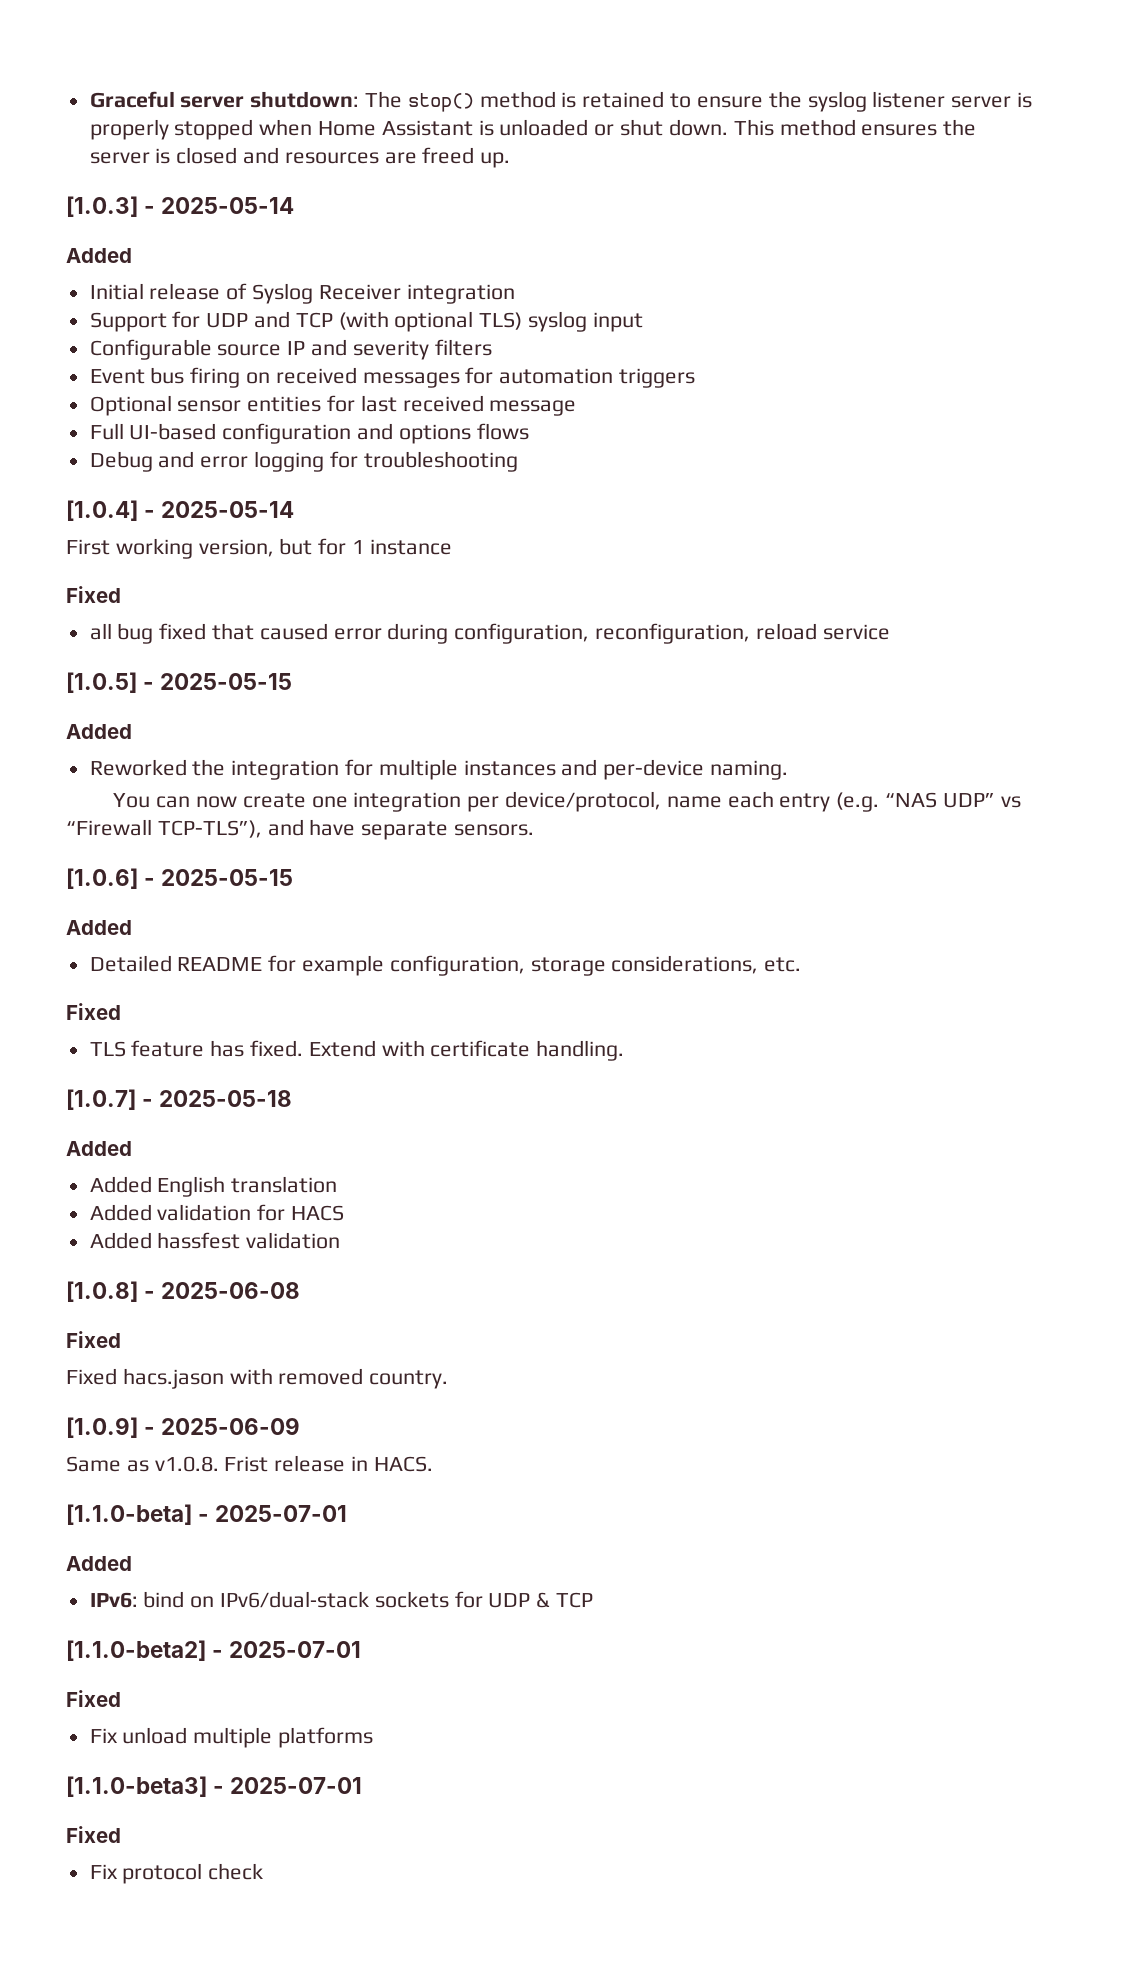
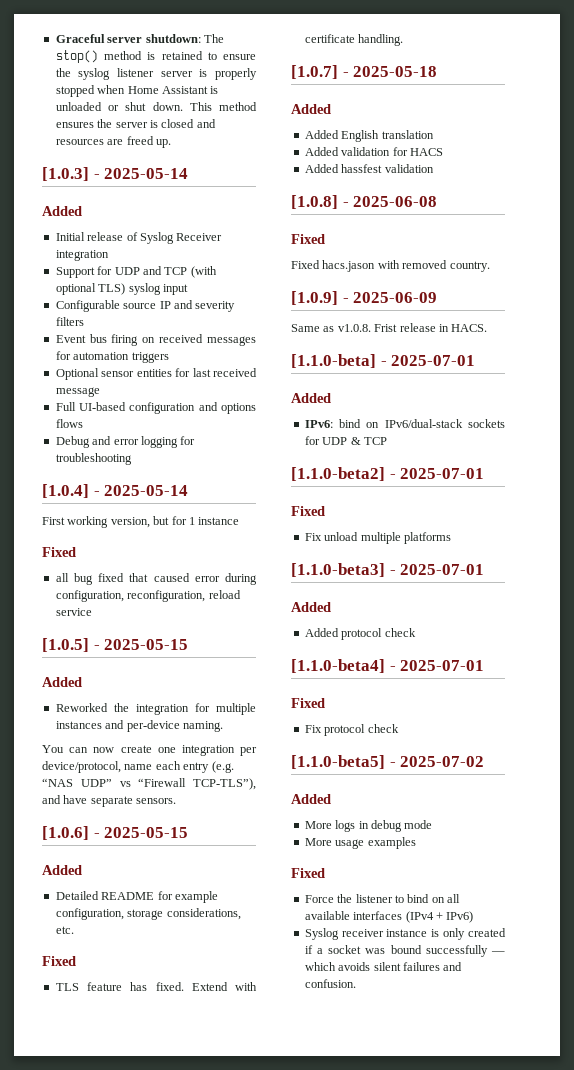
[66,1826,121,1843] [89,1863,264,1884] Fixed // Fix protocol check -> [291,602,331,612] [304,628,416,640] [291,659,485,673] [291,698,325,708] [304,724,399,736] [291,755,485,769] [291,794,331,804] [304,820,433,832] [304,837,416,849] [291,868,325,878] [304,894,460,903] [304,911,474,923] [304,928,506,940] [304,945,505,957] [304,962,463,971] [304,979,356,988] Added // Added protocol check // [1.1.0-beta4] - 2025-07-01 // Fixed // Fix protocol check // [1.1.0-beta5] - 2025-07-02 // Added // More logs in debug mode // More usage examples // Fixed // Force the listener to bind on all available interfaces (IPv4 + IPv6) // Syslog receiver instance is only created if a socket was bound successfully — which avoids silent failures and confusion.

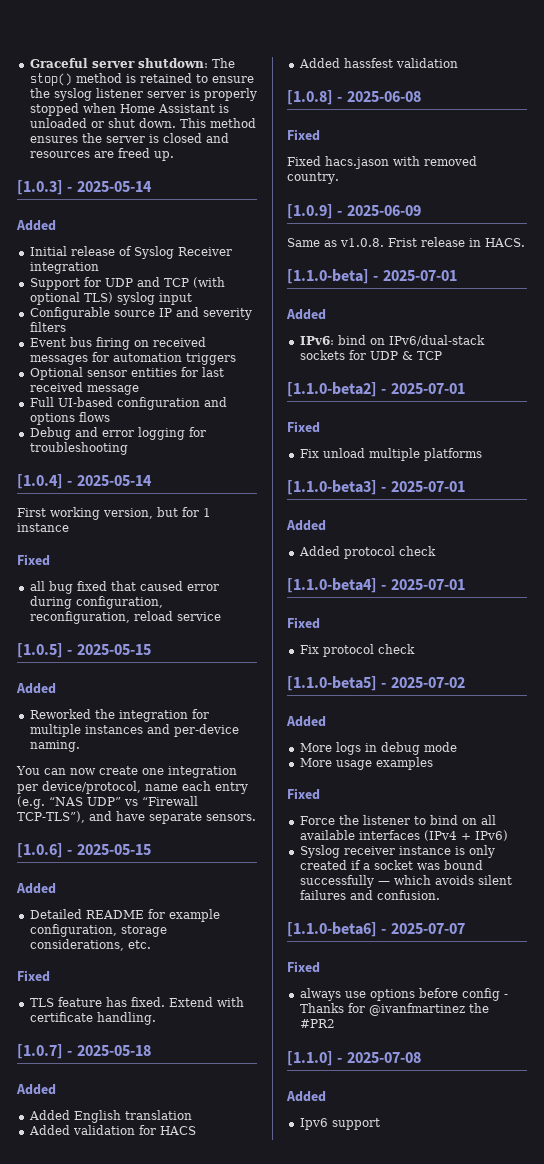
(356, 983) none -> [287,922,465,937] [287,961,320,973] [299,988,508,1001] [299,1003,489,1016] [299,1019,335,1028] [287,1051,421,1066] [286,1091,326,1102] [299,1118,380,1130] // [1.1.0-beta6] - 2025-07-07 // Fixed // always use options before config - Thanks for @ivanfmartinez the #PR2 // [1.1.0] - 2025-07-08 // Added // Ipv6 support

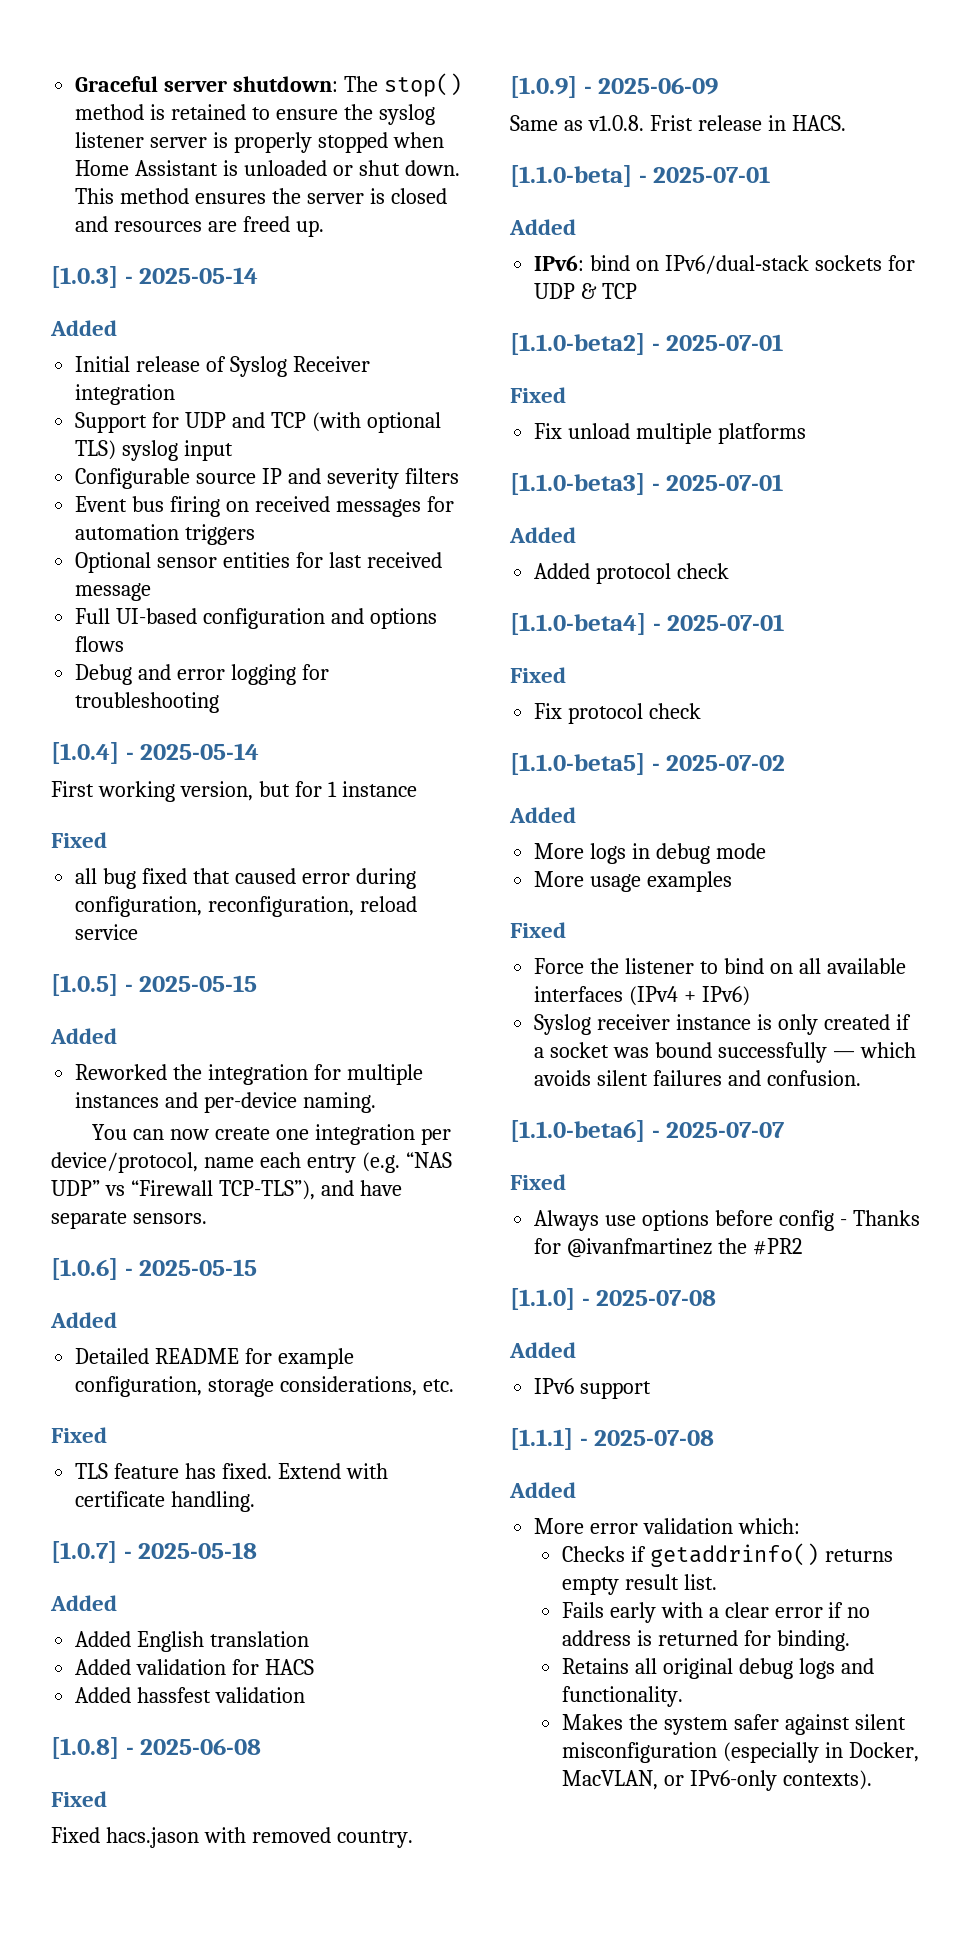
[299,988,341,1001] always -> [534,1210,600,1231] Always
[299,1118,328,1130] Ipv6 -> [534,1378,575,1394] IPv6
(380, 1124) none -> [510,1428,715,1450] [509,1482,576,1498] [534,1518,801,1534] [561,1543,893,1567] [561,1574,717,1595] [561,1602,871,1623] [561,1630,850,1651] [561,1658,874,1679] [561,1686,683,1707] [561,1714,906,1735] [561,1742,919,1763] [561,1770,872,1791] // [1.1.1] - 2025-07-08 // Added // More error validation which: // Checks if getaddrinfo() returns empty result list. // Fails early with a clear error if no address is returned for binding. // Retains all original debug logs and functionality. // Makes the system safer against silent misconfiguration (especially in Docker, MacVLAN, or IPv6-only contexts).

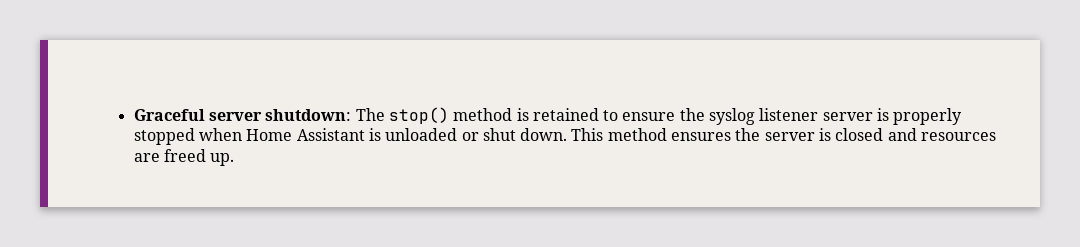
[51,266,259,288] [50,320,117,336] [75,356,370,377] [75,384,176,405] [75,412,441,433] [75,440,234,461] [75,468,459,489] [75,496,454,517] [75,524,256,545] [75,552,442,573] [75,583,152,601] [75,608,437,629] [75,636,125,652] [75,664,329,685] [75,692,220,713] [51,742,260,764] [51,781,417,802] [51,832,107,848] [75,868,416,889] [75,896,418,917] [75,924,139,940] [51,974,258,996] [50,1028,117,1044] [75,1064,423,1085] [75,1092,377,1113] [92,1124,451,1145] [51,1152,452,1173] [51,1180,402,1200] [51,1211,207,1229] [51,1258,258,1280] [50,1312,117,1328] [75,1348,355,1369] [75,1376,455,1397] [51,1427,107,1443] [75,1463,388,1479] [75,1491,256,1512] [51,1541,258,1563] [50,1595,117,1611] [75,1631,310,1652] [75,1659,315,1675] [75,1687,306,1703] [51,1737,262,1759] [51,1791,107,1807] [51,1827,413,1848] [510,76,719,98] [510,115,846,131] [510,165,771,187] [509,219,576,235] [534,255,915,274] [534,283,638,299] [510,333,784,355] [510,387,566,403] [534,423,807,444] [510,473,784,495] [509,527,576,543] [534,563,730,584] [510,613,785,635] [510,667,566,683] [534,703,702,724] [510,753,786,775] [509,807,576,823] [534,843,766,864] [534,871,733,892] [510,922,566,938] [534,958,906,974] [534,986,751,1006] [534,1014,911,1035] [534,1042,916,1063] [534,1070,861,1086] [510,1120,786,1142] [510,1174,566,1190] [534,1210,920,1231] [534,1238,803,1258] [510,1288,717,1310] [509,1342,576,1358] [534,1378,652,1399] [510,1428,715,1450] [509,1482,576,1498] [534,1518,801,1534] [561,1543,893,1567] [561,1574,717,1595] [561,1602,871,1623] [561,1630,850,1651] [561,1658,874,1679] [561,1686,683,1707] [561,1714,906,1735] [561,1742,919,1763] [561,1770,872,1791] // [1.0.3] - 2025-05-14 // Added // Initial release of Syslog Receiver integration // Support for UDP and TCP (with optional TLS) syslog input // Configurable source IP and severity filters // Event bus firing on received messages for automation triggers // Optional sensor entities for last received message // Full UI-based configuration and options flows // Debug and error logging for troubleshooting // [1.0.4] - 2025-05-14 // First working version, but for 1 instance // Fixed // all bug fixed that caused error during configuration, reconfiguration, reload service // [1.0.5] - 2025-05-15 // Added // Reworked the integration for multiple instances and per-device naming. // You can now create one integration per device/protocol, name each entry (e.g. “NAS UDP” vs “Firewall TCP-TLS”), and have separate sensors. // [1.0.6] - 2025-05-15 // Added // Detailed README for example configuration, storage considerations, etc. // Fixed // TLS feature has fixed. Extend with certificate handling. // [1.0.7] - 2025-05-18 // Added // Added English translation // Added validation for HACS // Added hassfest validation // [1.0.8] - 2025-06-08 // Fixed // Fixed hacs.jason with removed country. // [1.0.9] - 2025-06-09 // Same as v1.0.8. Frist release in HACS. // [1.1.0-beta] - 2025-07-01 // Added // IPv6: bind on IPv6/dual‐stack sockets for UDP & TCP // [1.1.0-beta2] - 2025-07-01 // Fixed // Fix unload multiple platforms // [1.1.0-beta3] - 2025-07-01 // Added // Added protocol check // [1.1.0-beta4] - 2025-07-01 // Fixed // Fix protocol check // [1.1.0-beta5] - 2025-07-02 // Added // More logs in debug mode // More usage examples // Fixed // Force the listener to bind on all available interfaces (IPv4 + IPv6) // Syslog receiver instance is only created if a socket was bound successfully — which avoids silent failures and confusion. // [1.1.0-beta6] - 2025-07-07 // Fixed // Always use options before config - Thanks for @ivanfmartinez the #PR2 // [1.1.0] - 2025-07-08 // Added // IPv6 support // [1.1.1] - 2025-07-08 // Added // More error validation which: // Checks if getaddrinfo() returns empty result list. // Fails early with a clear error if no address is returned for binding. // Retains all original debug logs and functionality. // Makes the system safer against silent misconfiguration (especially in Docker, MacVLAN, or IPv6-only contexts). -> (235, 159) none

